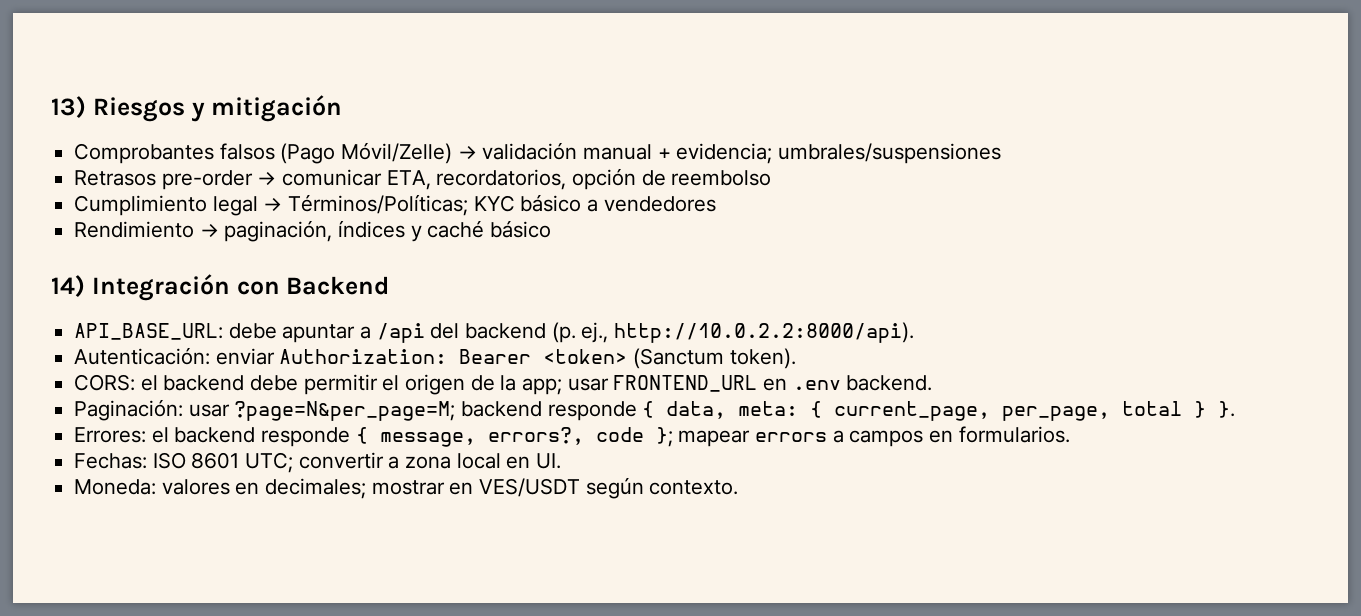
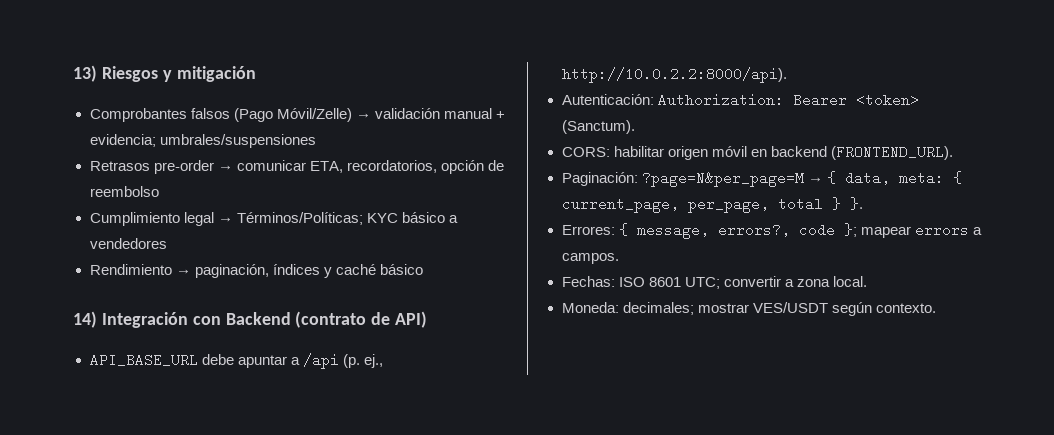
[74,323,224,340] // API_BASE_URL: -> [295,311,428,328] [89,353,198,367] (contrato de API) // API_BASE_URL
[430,323,547,339] del backend -> (339, 361) none
[215,348,275,365] enviar -> (654, 99) none
[633,348,796,369] (Sanctum token). -> [561,120,635,134] (Sanctum).
[140,374,933,395] [74,399,637,421] el backend debe permitir el origen de la app; usar FRONTEND_URL en .env backend. // Paginación: usar ?page=N&per_page=M; backend responde -> [613,145,953,160] [561,171,823,187] habilitar origen móvil en backend (FRONTEND_URL). // Paginación: ?page=N&per_page=M →
[151,427,351,447] el backend responde -> (615, 230) none
[849,426,1070,447] campos en formularios. -> [561,253,619,264] campos.
[456,453,562,469] local en UI. -> [832,276,867,287] local.
[161,479,260,495] valores en -> (619, 307) none
[449,482,474,495] en -> (749, 308) none

